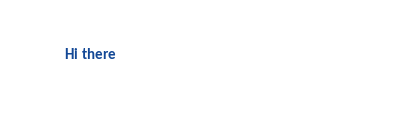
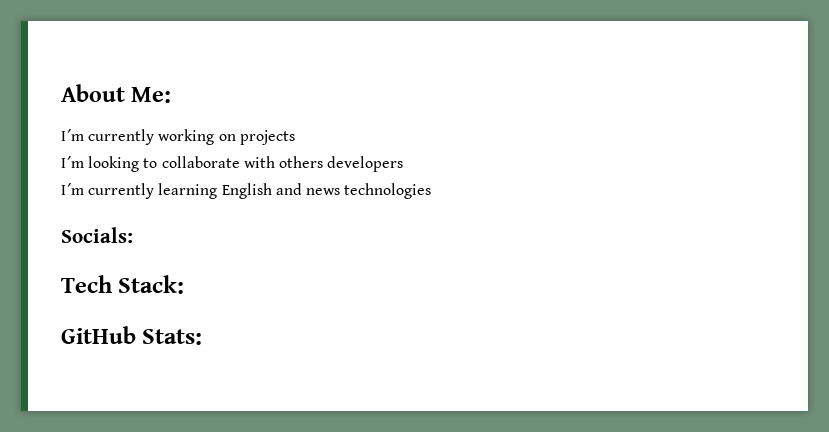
[65,48,116,59] Hi there -> [61,84,172,103] [61,129,295,145] [61,156,404,172] [61,183,432,199] [61,227,133,243] [61,275,185,294] [61,326,203,345] About Me: // I´m currently working on projects // I´m looking to collaborate with others developers // I´m currently learning English and news technologies // Socials: // Tech Stack: // GitHub Stats:

